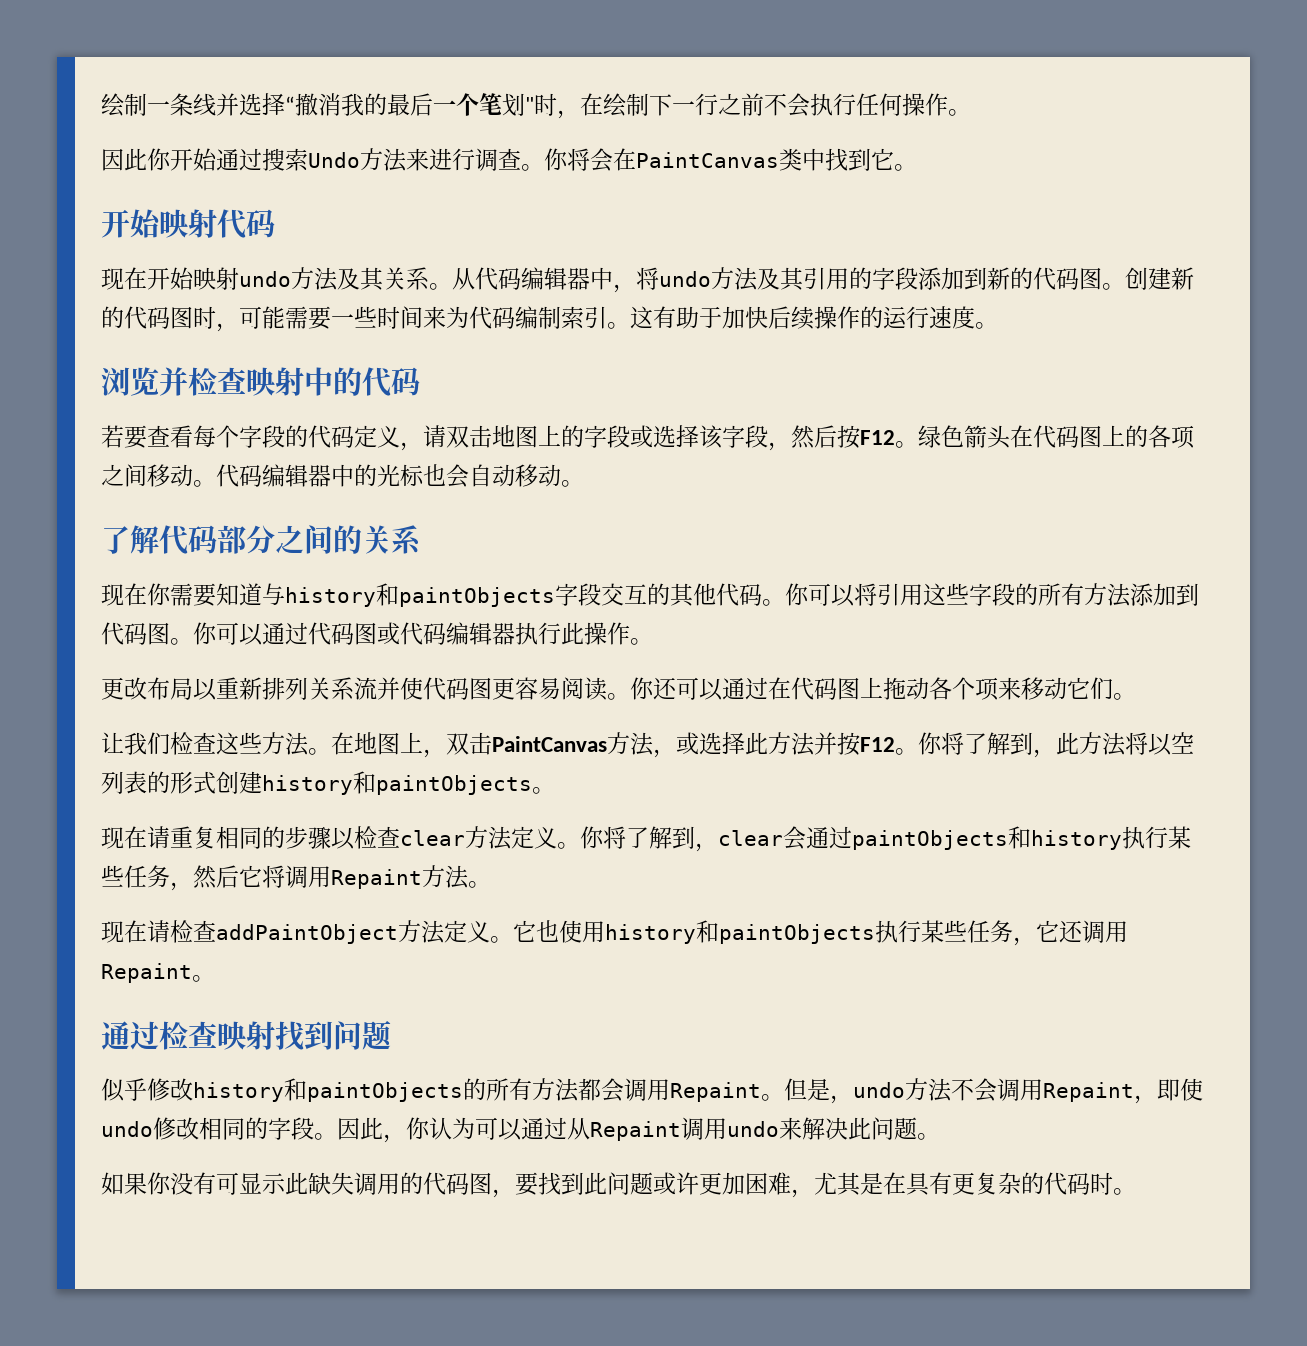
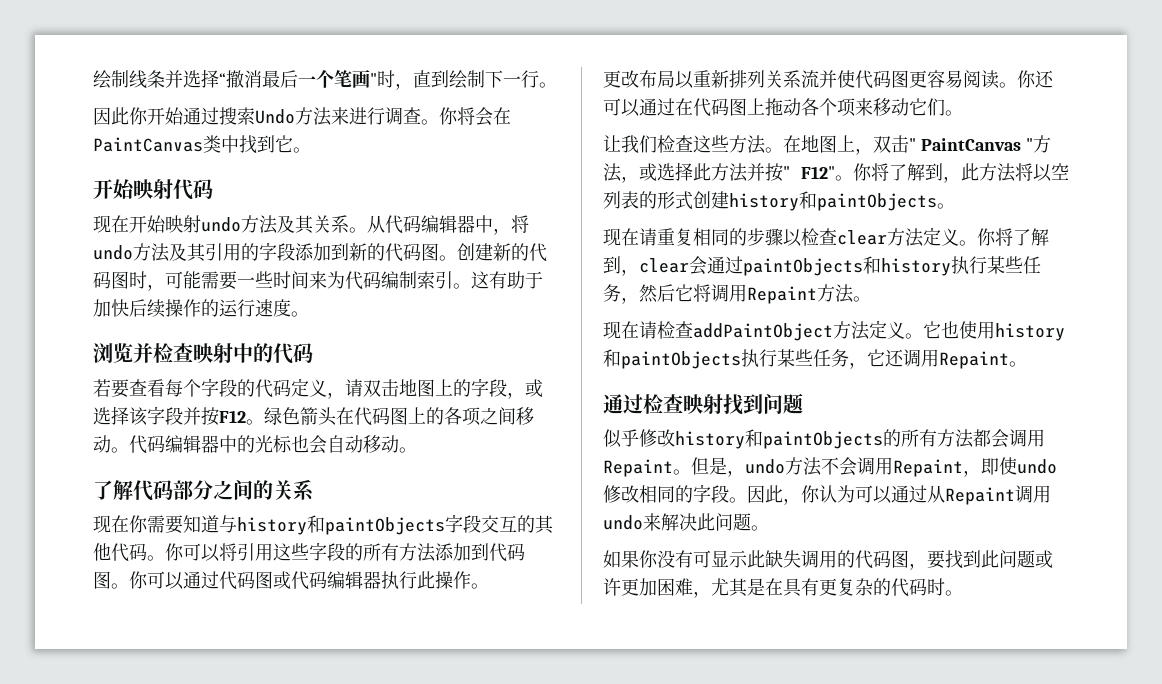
[101,93,216,117] 绘制一条线 -> [93,70,165,89] 绘制线条
[341,93,387,116] 我的 -> (262, 79) none
[502,93,525,116] 划 -> [352,70,370,88] 画
[580,93,603,116] 在 -> [413,70,449,88] 直到
[718,93,948,117] 之前不会执行任何操作 -> (539, 79) none
(630, 436) none -> [507,392,525,399] ，
[768,425,837,451] ，然后 -> [183,407,201,425] 并
[492,736,607,752] PaintCanvas -> [909,138,1033,151] " PaintCanvas "
[860,737,895,752] F12 -> [783,166,835,179] " F12"

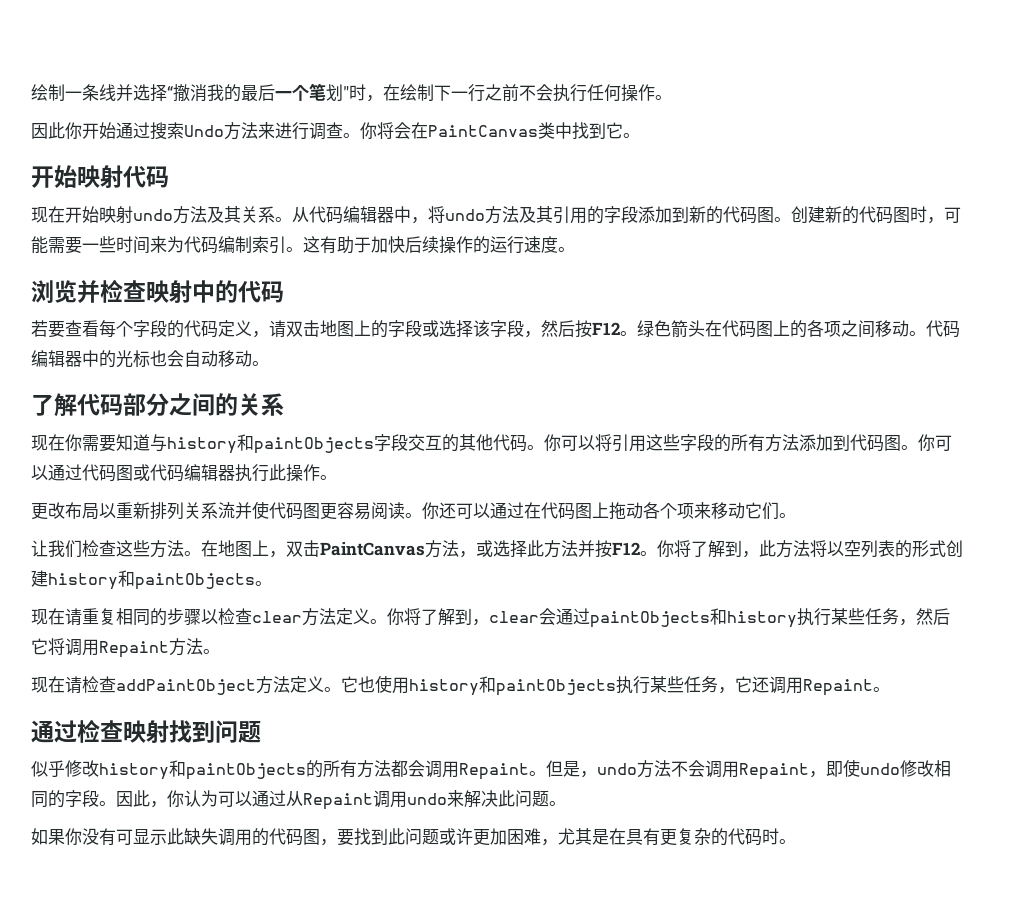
[93,70,165,89] 绘制线条 -> [31,84,116,101] 绘制一条线
(262, 79) none -> [207,84,241,102] 我的
[352,70,370,88] 画 -> [326,84,343,101] 划
[413,70,449,88] 直到 -> [383,84,400,101] 在
(539, 79) none -> [485,84,655,102] 之前不会执行任何操作
[507,392,525,399] ， -> (422, 328) none
[183,407,201,425] 并 -> [524,320,575,338] ，然后
[909,138,1033,151] " PaintCanvas " -> [320,542,425,556] PaintCanvas
[783,166,835,179] " F12" -> [612,542,640,555] F12

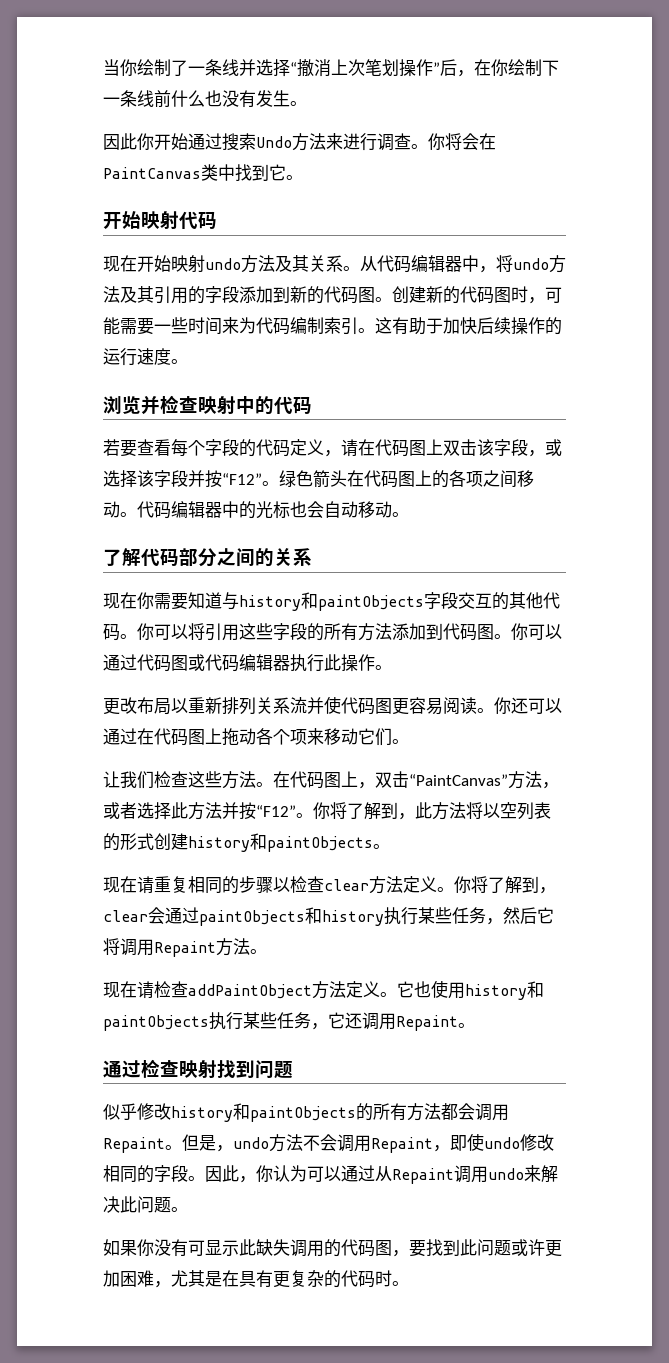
[31,84,65,101] 绘制 -> [103,59,188,76] 当你绘制了
[207,83,655,102] 我的最后一个笔划"时，在绘制下一行之前不会执行任何操作 -> [331,59,559,77] [103,90,290,108] 上次笔划操作”后，在你绘制下一条线前什么也没有发生
[286,320,620,338] 双击地图上的字段或选择该字段，然后按F12 -> [358,439,562,457] [103,470,262,488] 在代码图上双击该字段，或选择该字段并按“F12”
[218,540,235,557] 地 -> [290,771,324,789] 代码
[320,542,425,556] PaintCanvas -> [409,774,508,786] “PaintCanvas”
(493, 548) none -> [120,802,137,819] 者
[612,542,640,555] F12 -> [256,805,296,817] “F12”

